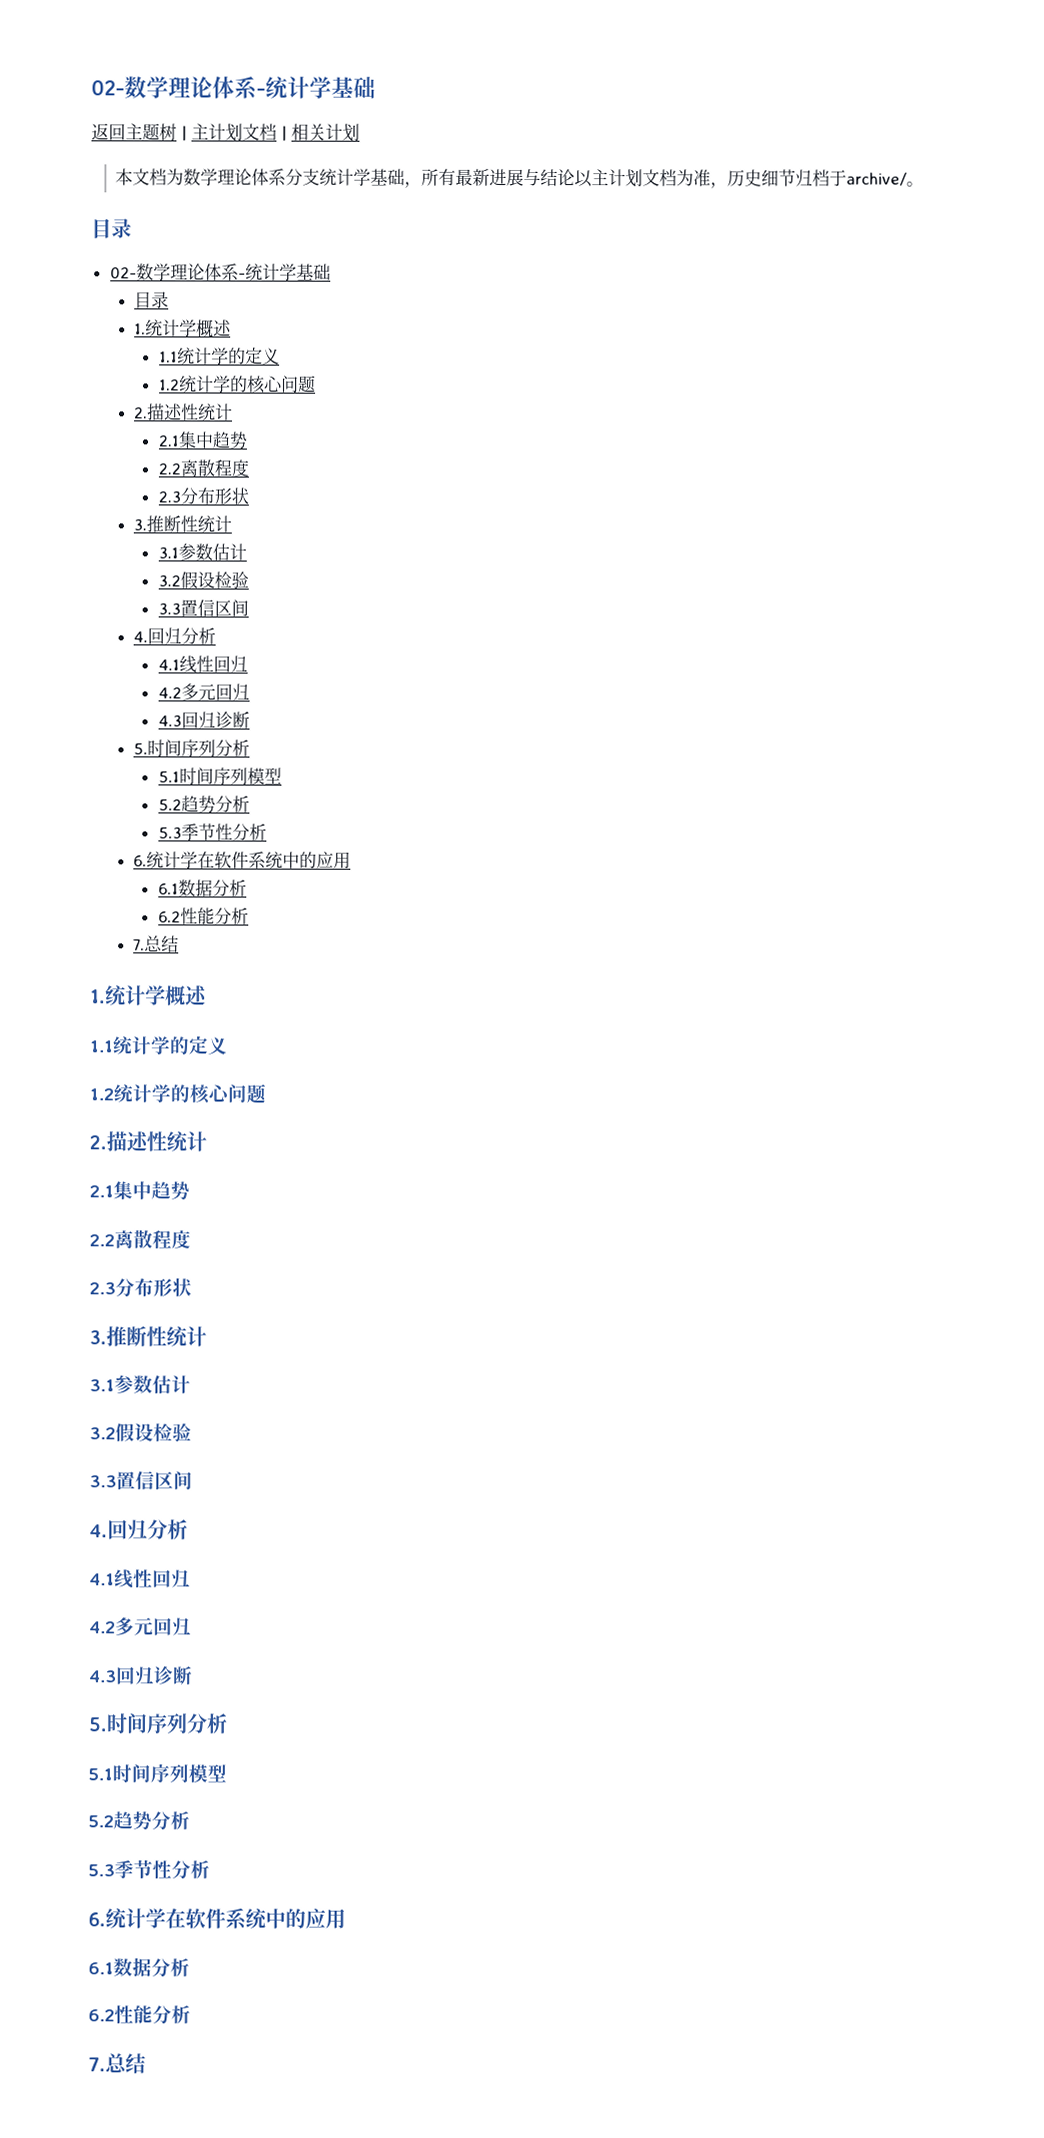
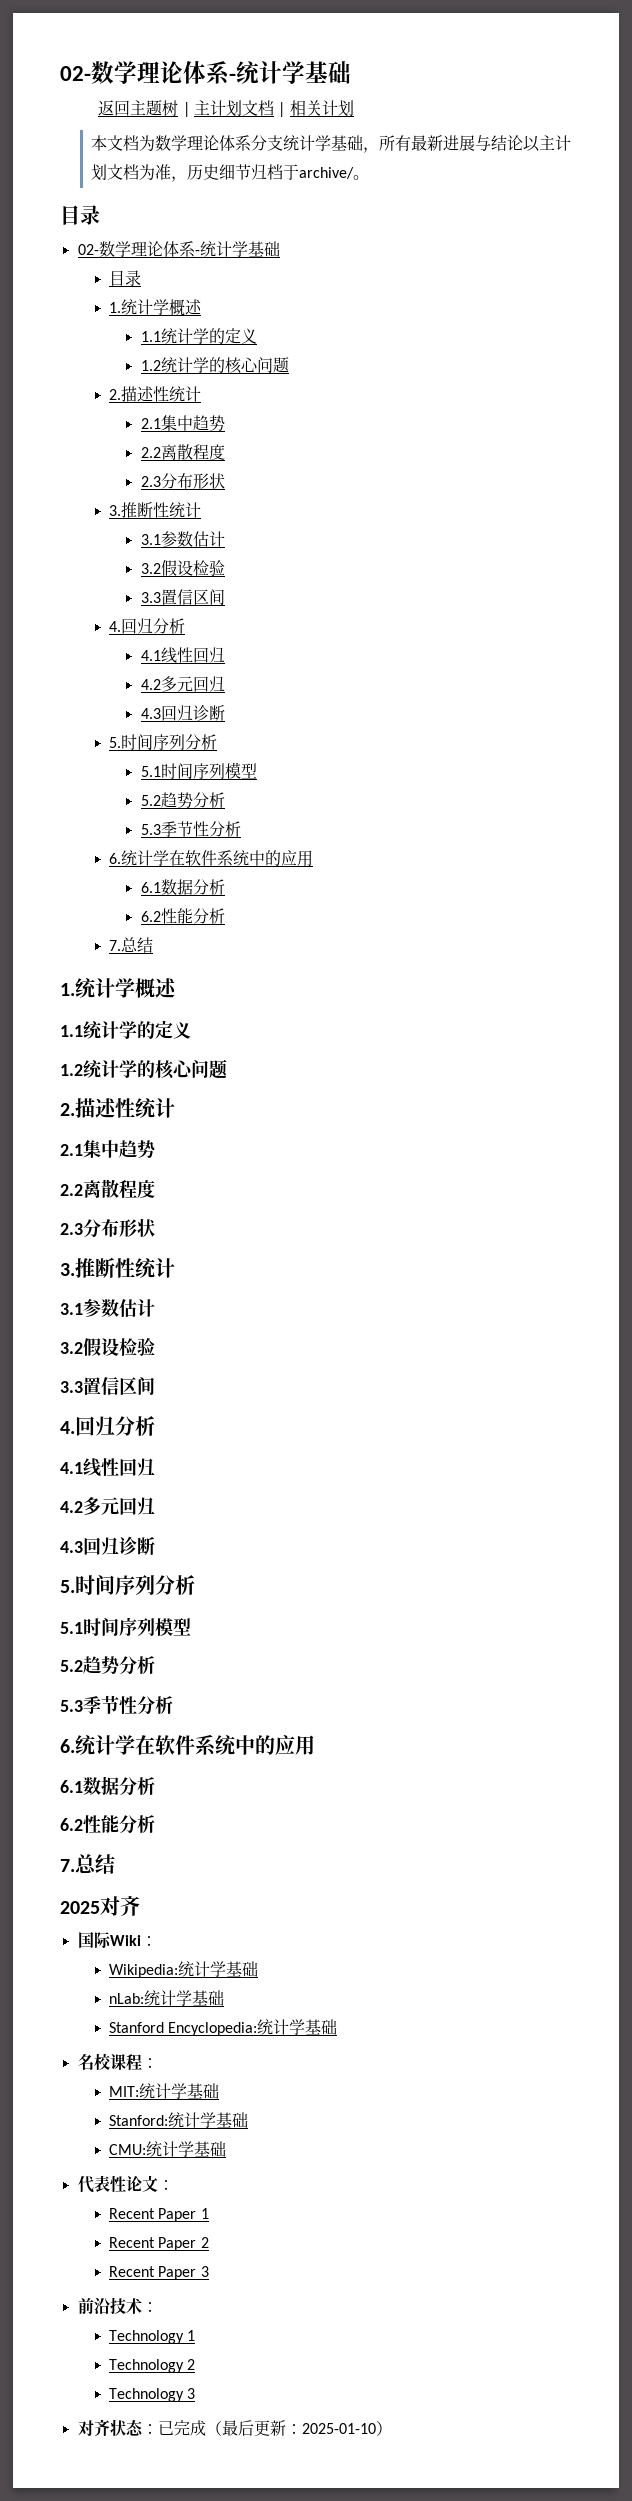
(146, 2063) none -> [60,1896,140,1916] [77,1932,157,1948] [109,1961,259,1978] [109,1990,225,2006] [109,2019,338,2036] [77,2053,158,2071] [109,2083,220,2099] [109,2112,249,2128] [109,2141,227,2157] [77,2175,174,2193] [109,2208,209,2222] [109,2237,209,2251] [109,2266,209,2280] [77,2297,158,2315] [109,2330,196,2344] [109,2359,196,2373] [109,2388,196,2402] [77,2419,392,2437] // 2025对齐 // 国际Wiki： // Wikipedia:统计学基础 // nLab:统计学基础 // Stanford Encyclopedia:统计学基础 // 名校课程： // MIT:统计学基础 // Stanford:统计学基础 // CMU:统计学基础 // 代表性论文： // Recent Paper 1 // Recent Paper 2 // Recent Paper 3 // 前沿技术： // Technology 1 // Technology 2 // Technology 3 // 对齐状态：已完成（最后更新：2025-01-10）

